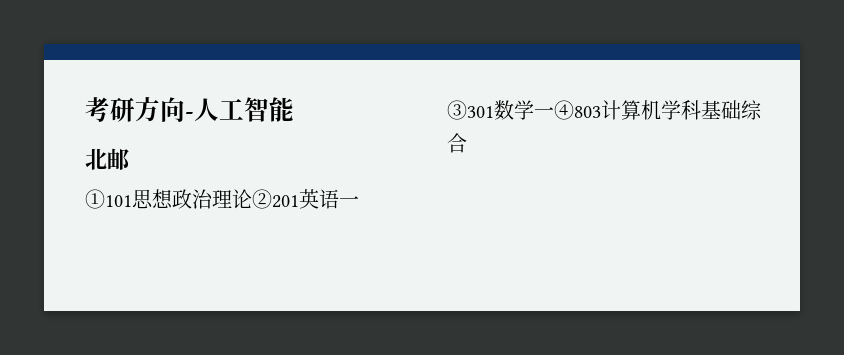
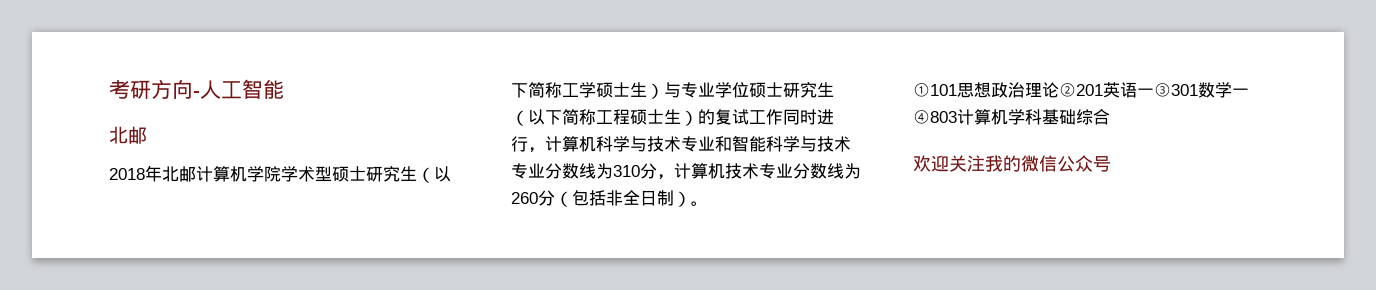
(129, 159) none -> [109,165,451,183] [511,82,834,99] [511,109,834,126] [511,135,851,153] [511,163,861,180] [511,190,708,207] // 2018年北邮计算机学院学术型硕士研究生（以下简称工学硕士生）与专业学位硕士研究生（以下简称工程硕士生）的复试工作同时进行，计算机科学与技术专业和智能科学与技术专业分数线为310分，计算机技术专业分数线为260分（包括非全日制）。
(467, 143) none -> [913,155,1111,172] // 欢迎关注我的微信公众号

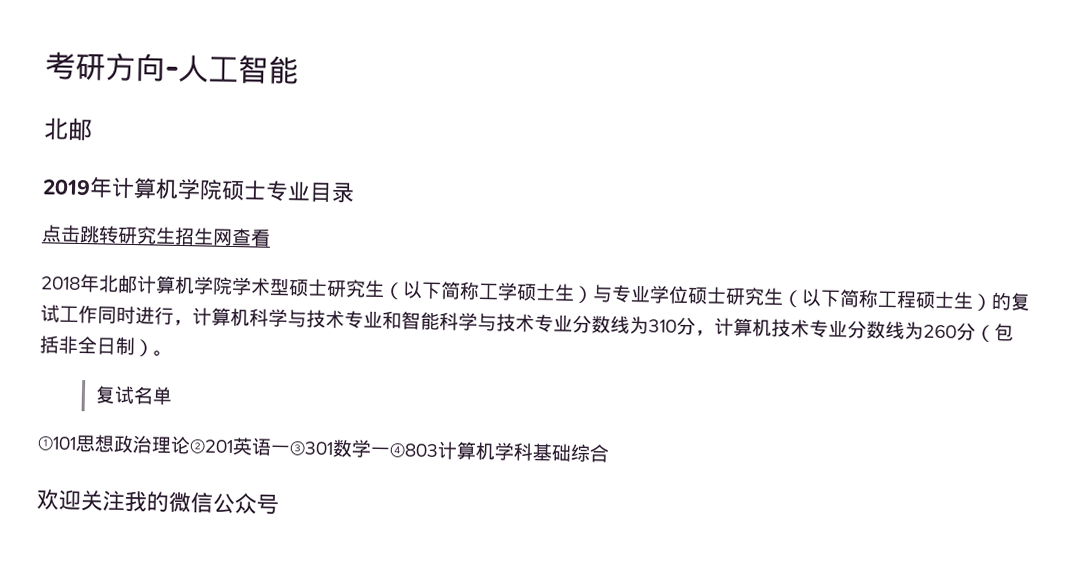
(147, 135) none -> [42,176,355,204] [41,224,271,247] // 2019年计算机学院硕士专业目录 // 点击跳转研究生招生网查看
(708, 203) none -> [94,385,173,405] // 复试名单

